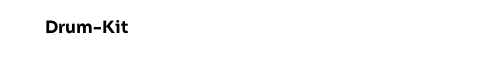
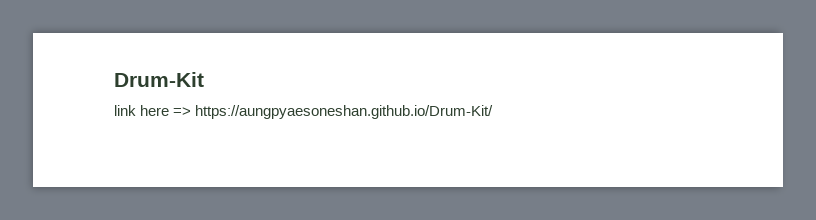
(128, 26) none -> [114,105,494,119] // link here => https://aungpyaesoneshan.github.io/Drum-Kit/

